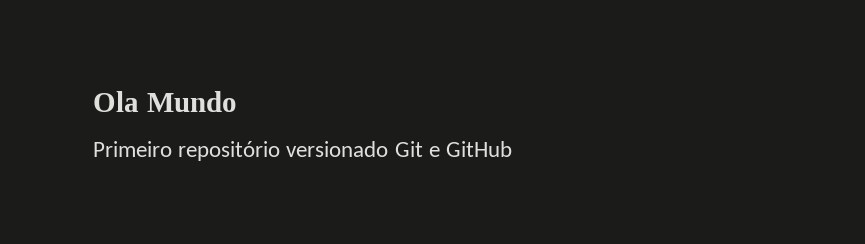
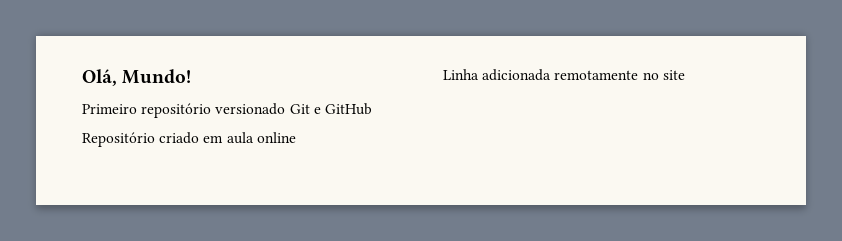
[93,91,237,112] Ola Mundo -> [82,69,192,86] Olá, Mundo!
(513, 149) none -> [82,132,296,147] [443,69,685,81] // Repositório criado em aula online // Linha adicionada remotamente no site

